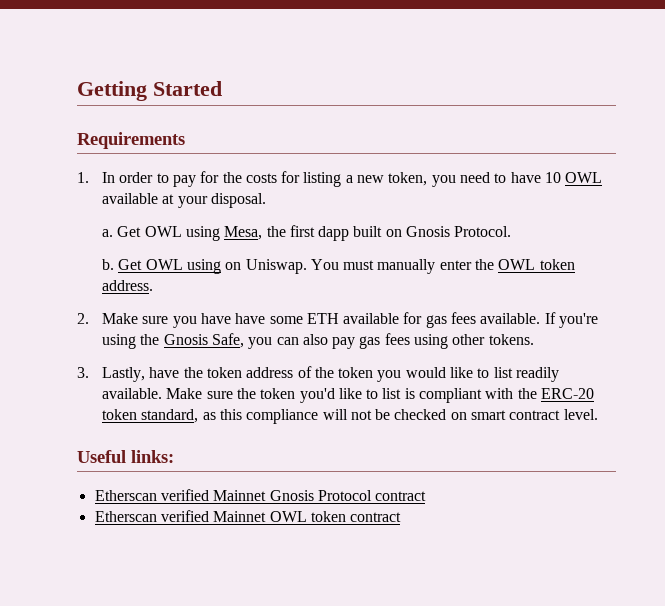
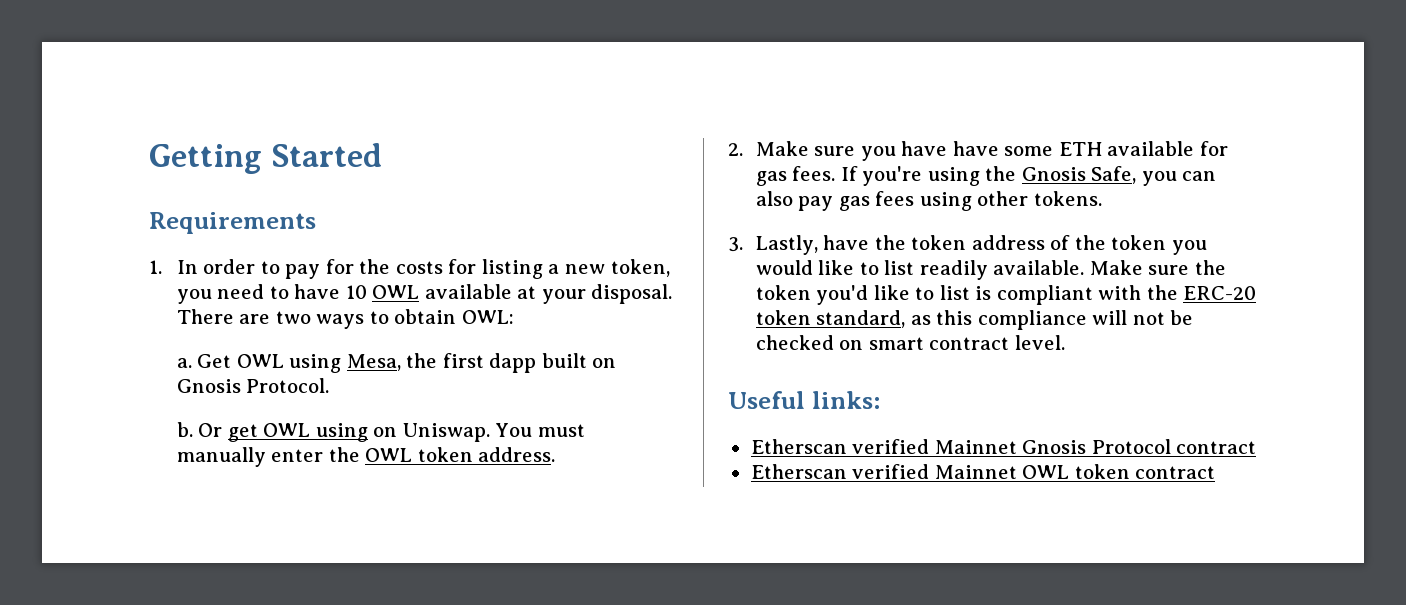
(266, 200) none -> [176,309,514,329] There are two ways to obtain OWL:
[118,259,143,270] Get -> [198,423,258,442] Or get
[451,312,541,324] fees available. -> [792,166,836,181] fees.

